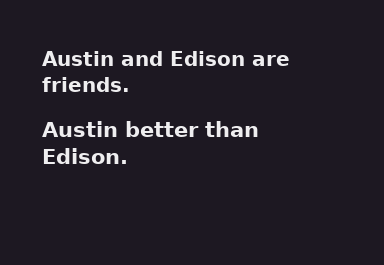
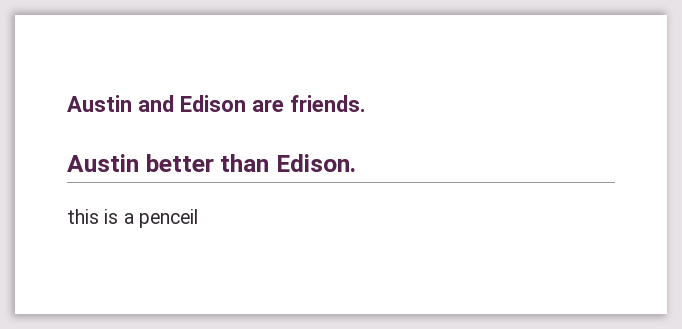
(128, 156) none -> [67,209,198,228] // this is a penceil

